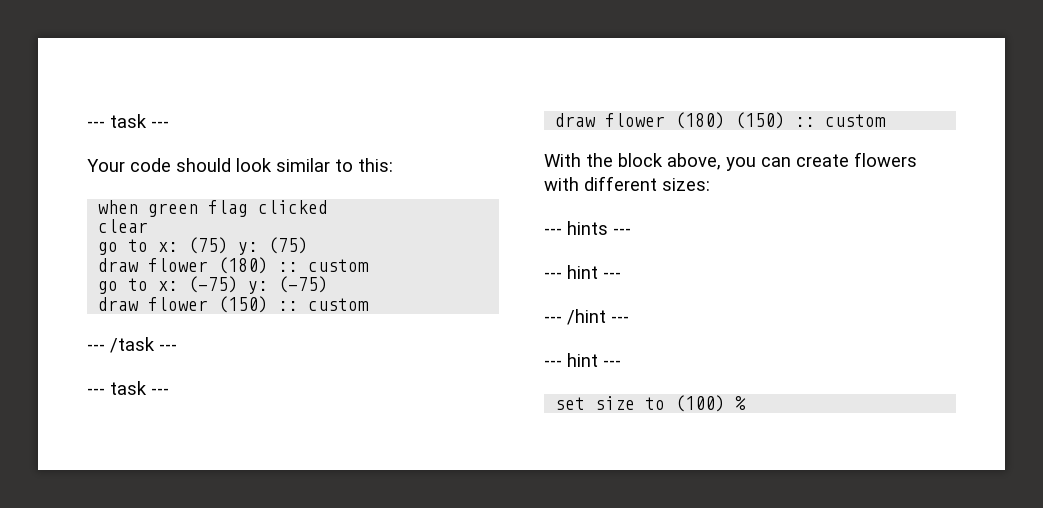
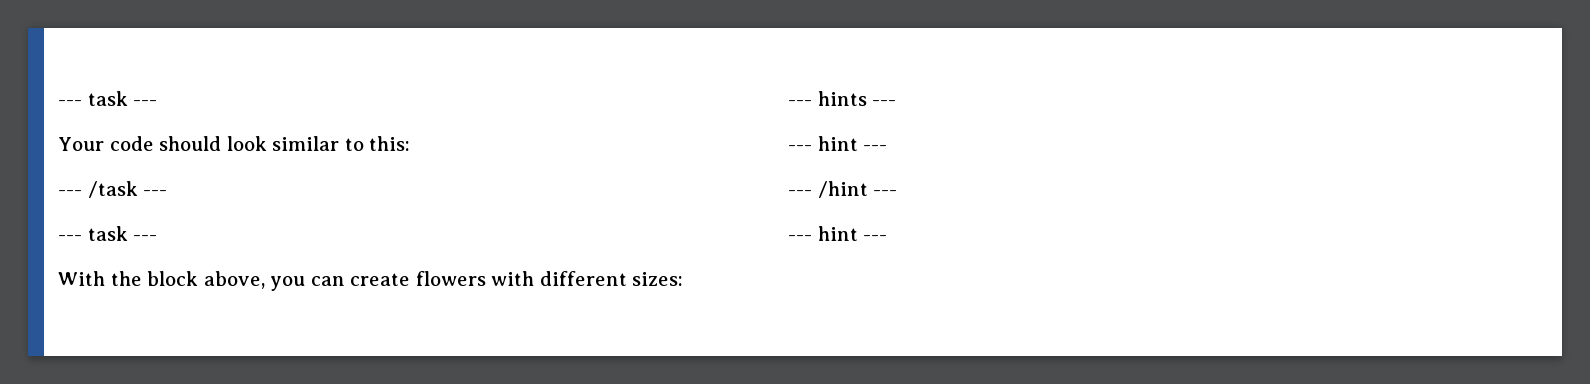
[98,200,329,217] [98,219,149,233] [98,237,309,255] [98,257,370,274] [98,276,329,294] [98,296,370,313] // when green flag clicked // clear // go to x: (75) y: (75) // draw flower (180) :: custom // go to x: (-75) y: (-75) // draw flower (150) :: custom -> (411, 143) none
[555,112,887,129] // draw flower (180) (150) :: custom -> (158, 238) none
[555,395,747,412] // set size to (100) % -> (888, 238) none

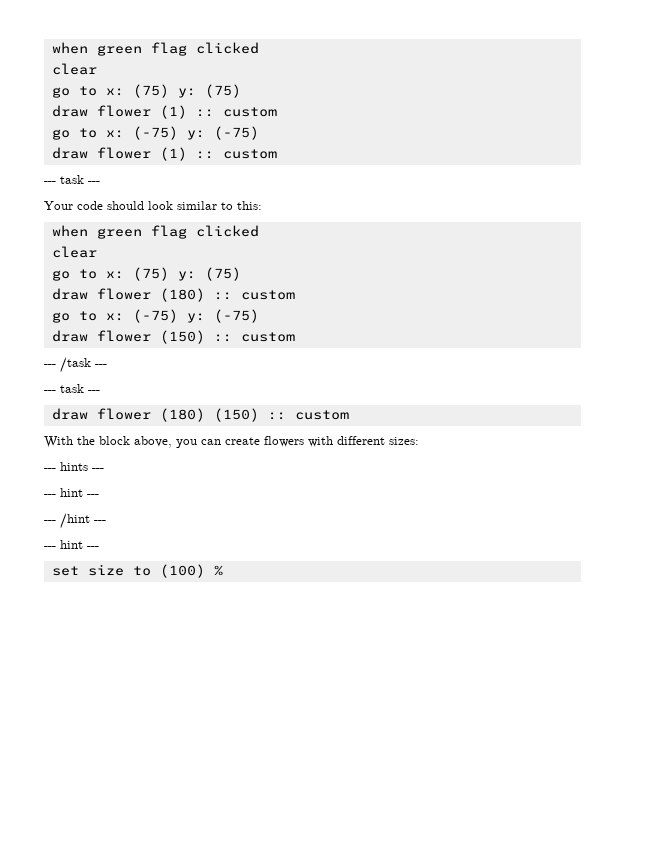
(58, 103) none -> [51,42,259,56] [51,63,97,75] [51,84,241,98] [51,105,277,119] [51,126,259,140] [51,147,277,161] when green flag clicked // clear // go to x: (75) y: (75) // draw flower (1) :: custom // go to x: (-75) y: (-75) // draw flower (1) :: custom //
(411, 143) none -> [51,225,259,239] [51,246,97,258] [51,267,241,281] [51,288,295,302] [51,309,259,323] [51,330,295,344] // when green flag clicked // clear // go to x: (75) y: (75) // draw flower (180) :: custom // go to x: (-75) y: (-75) // draw flower (150) :: custom
(158, 238) none -> [51,408,349,422] // draw flower (180) (150) :: custom
(888, 238) none -> [51,564,223,578] // set size to (100) %

